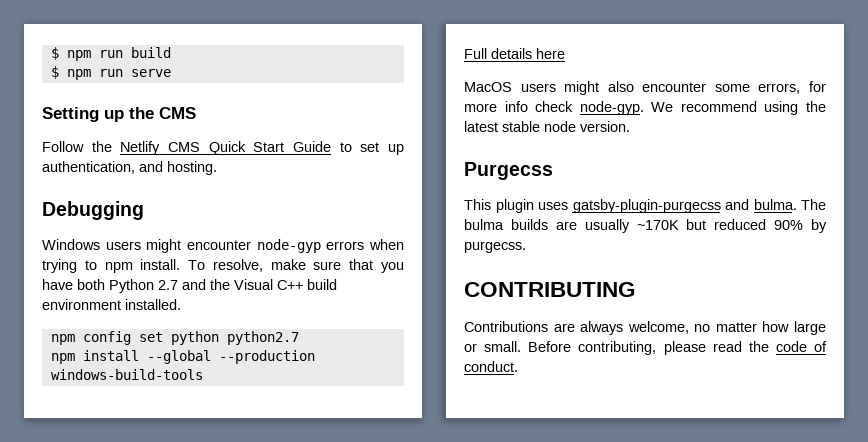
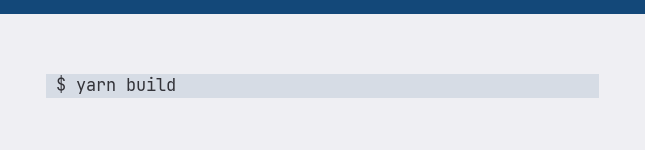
[50,47,171,61] [50,66,171,80] [42,107,196,122] [42,141,405,155] [42,161,217,175] [42,201,144,220] [42,239,404,253] [42,259,404,273] [42,279,337,293] [42,299,181,310] [50,331,299,345] [50,350,315,364] [50,369,203,380] [464,48,565,59] [464,81,826,95] [464,101,826,115] [464,121,630,132] [464,162,553,180] [464,199,826,213] [464,219,827,233] [464,241,526,253] [464,282,636,297] [464,321,826,335] [464,341,827,355] [464,361,518,372] $ npm run build // $ npm run serve // Setting up the CMS // Follow the Netlify CMS Quick Start Guide to set up authentication, and hosting. // Debugging // Windows users might encounter node-gyp errors when trying to npm install. To resolve, make sure that you have both Python 2.7 and the Visual C++ build environment installed. // npm config set python python2.7 // npm install --global --production windows-build-tools // Full details here // MacOS users might also encounter some errors, for more info check node-gyp. We recommend using the latest stable node version. // Purgecss // This plugin uses gatsby-plugin-purgecss and bulma. The bulma builds are usually ~170K but reduced 90% by purgecss. // CONTRIBUTING // Contributions are always welcome, no matter how large or small. Before contributing, please read the code of conduct. -> [55,75,176,94] $ yarn build

